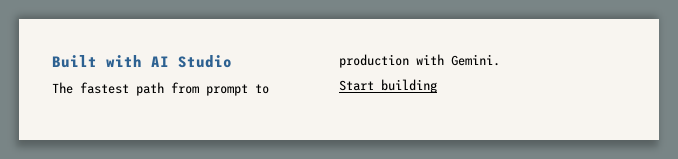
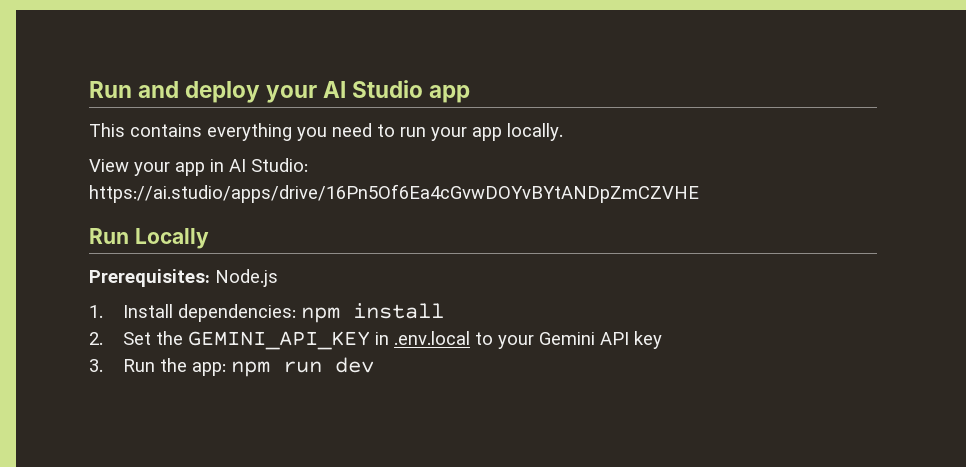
[52,55,232,68] [52,82,269,96] [339,54,500,68] [339,79,437,93] Built with AI Studio // The fastest path from prompt to production with Gemini. // Start building -> [89,80,471,103] [89,123,563,141] [89,158,308,176] [89,184,699,203] [89,228,209,249] [89,269,278,287] [89,303,445,323] [89,331,663,350] [89,357,375,377] Run and deploy your AI Studio app // This contains everything you need to run your app locally. // View your app in AI Studio: https://ai.studio/apps/drive/16Pn5Of6Ea4cGvwDOYvBYtANDpZmCZVHE // Run Locally // Prerequisites: Node.js // 1. Install dependencies: npm install // 2. Set the GEMINI_API_KEY in .env.local to your Gemini API key // 3. Run the app: npm run dev

